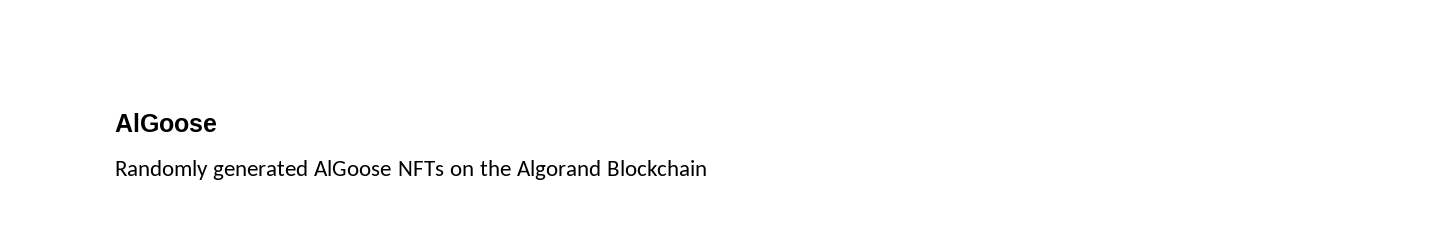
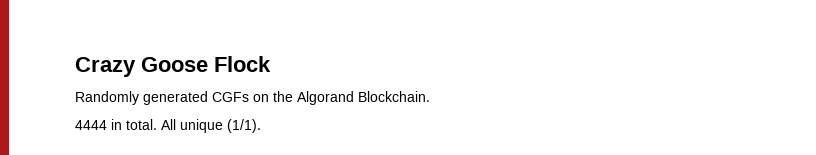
[115,113,217,132] AlGoose -> [75,56,271,77] Crazy Goose Flock
[314,160,444,176] AlGoose NFTs -> [212,92,249,102] CGFs
[607,160,708,176] Blockchain -> [358,91,430,102] [75,119,261,133] Blockchain. // 4444 in total. All unique (1/1).

